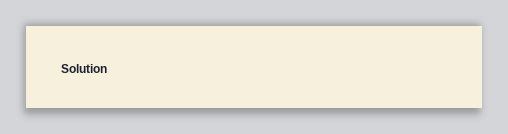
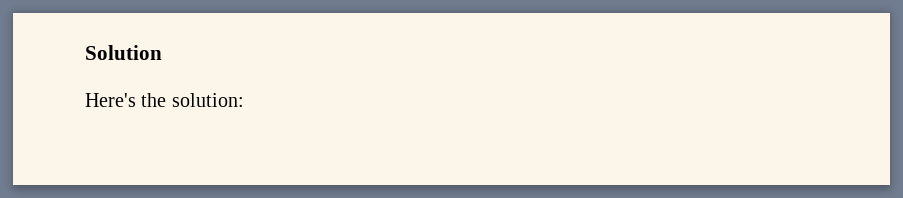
(107, 68) none -> [85,93,244,107] // Here's the solution:

